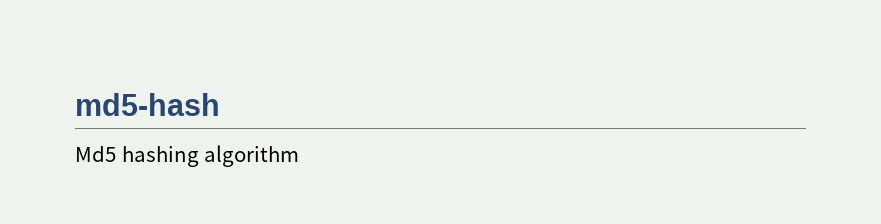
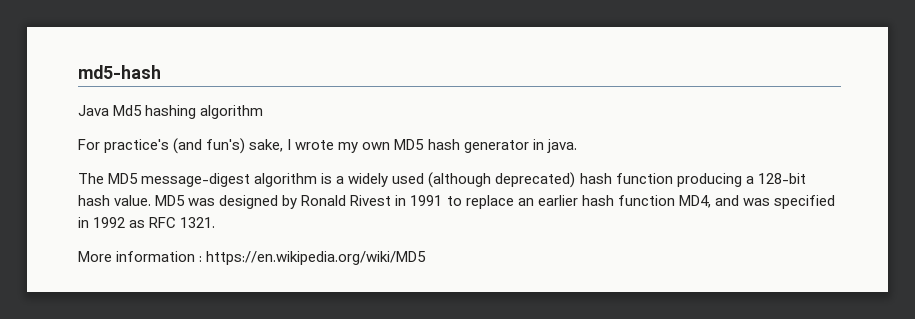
(220, 104) none -> [78,105,109,116] Java
(300, 156) none -> [78,138,577,154] [78,172,806,188] [78,195,835,209] [78,217,216,228] [78,251,427,265] // For practice's (and fun's) sake, I wrote my own MD5 hash generator in java. // The MD5 message-digest algorithm is a widely used (although deprecated) hash function producing a 128-bit hash value. MD5 was designed by Ronald Rivest in 1991 to replace an earlier hash function MD4, and was specified in 1992 as RFC 1321. // More information : https://en.wikipedia.org/wiki/MD5

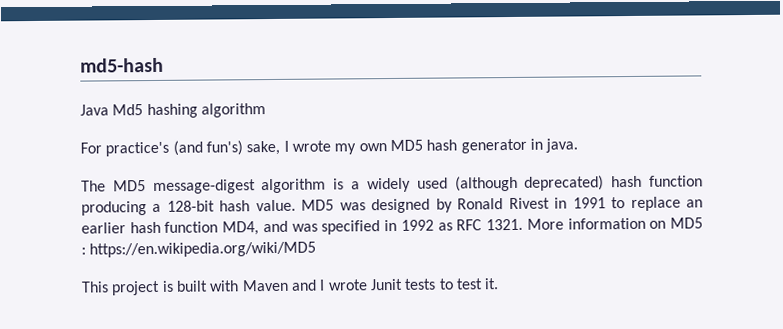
(216, 222) // -> (524, 224) none
(196, 256) none -> [649,217,704,229] on MD5
(427, 258) none -> [81,278,500,296] // This project is built with Maven and I wrote Junit tests to test it.

